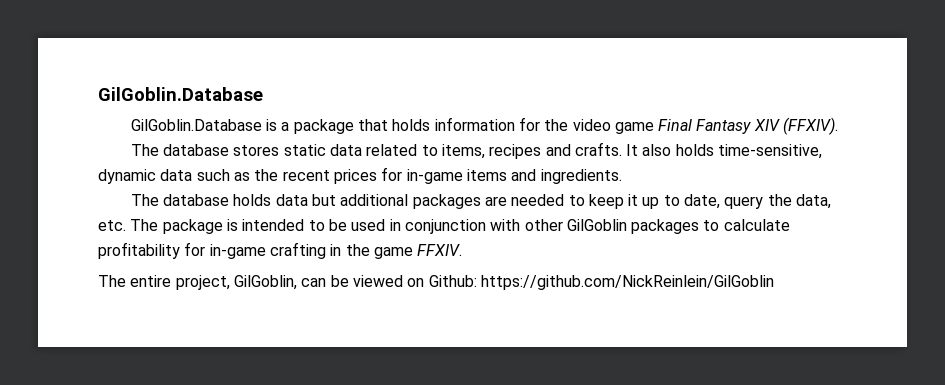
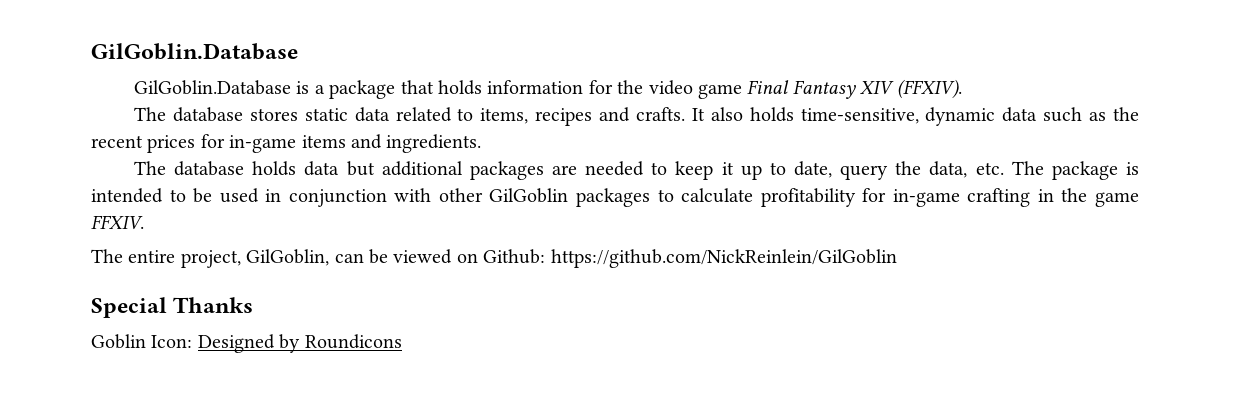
(774, 282) none -> [91,297,254,318] [91,334,402,353] // Special Thanks // Goblin Icon: Designed by Roundicons

